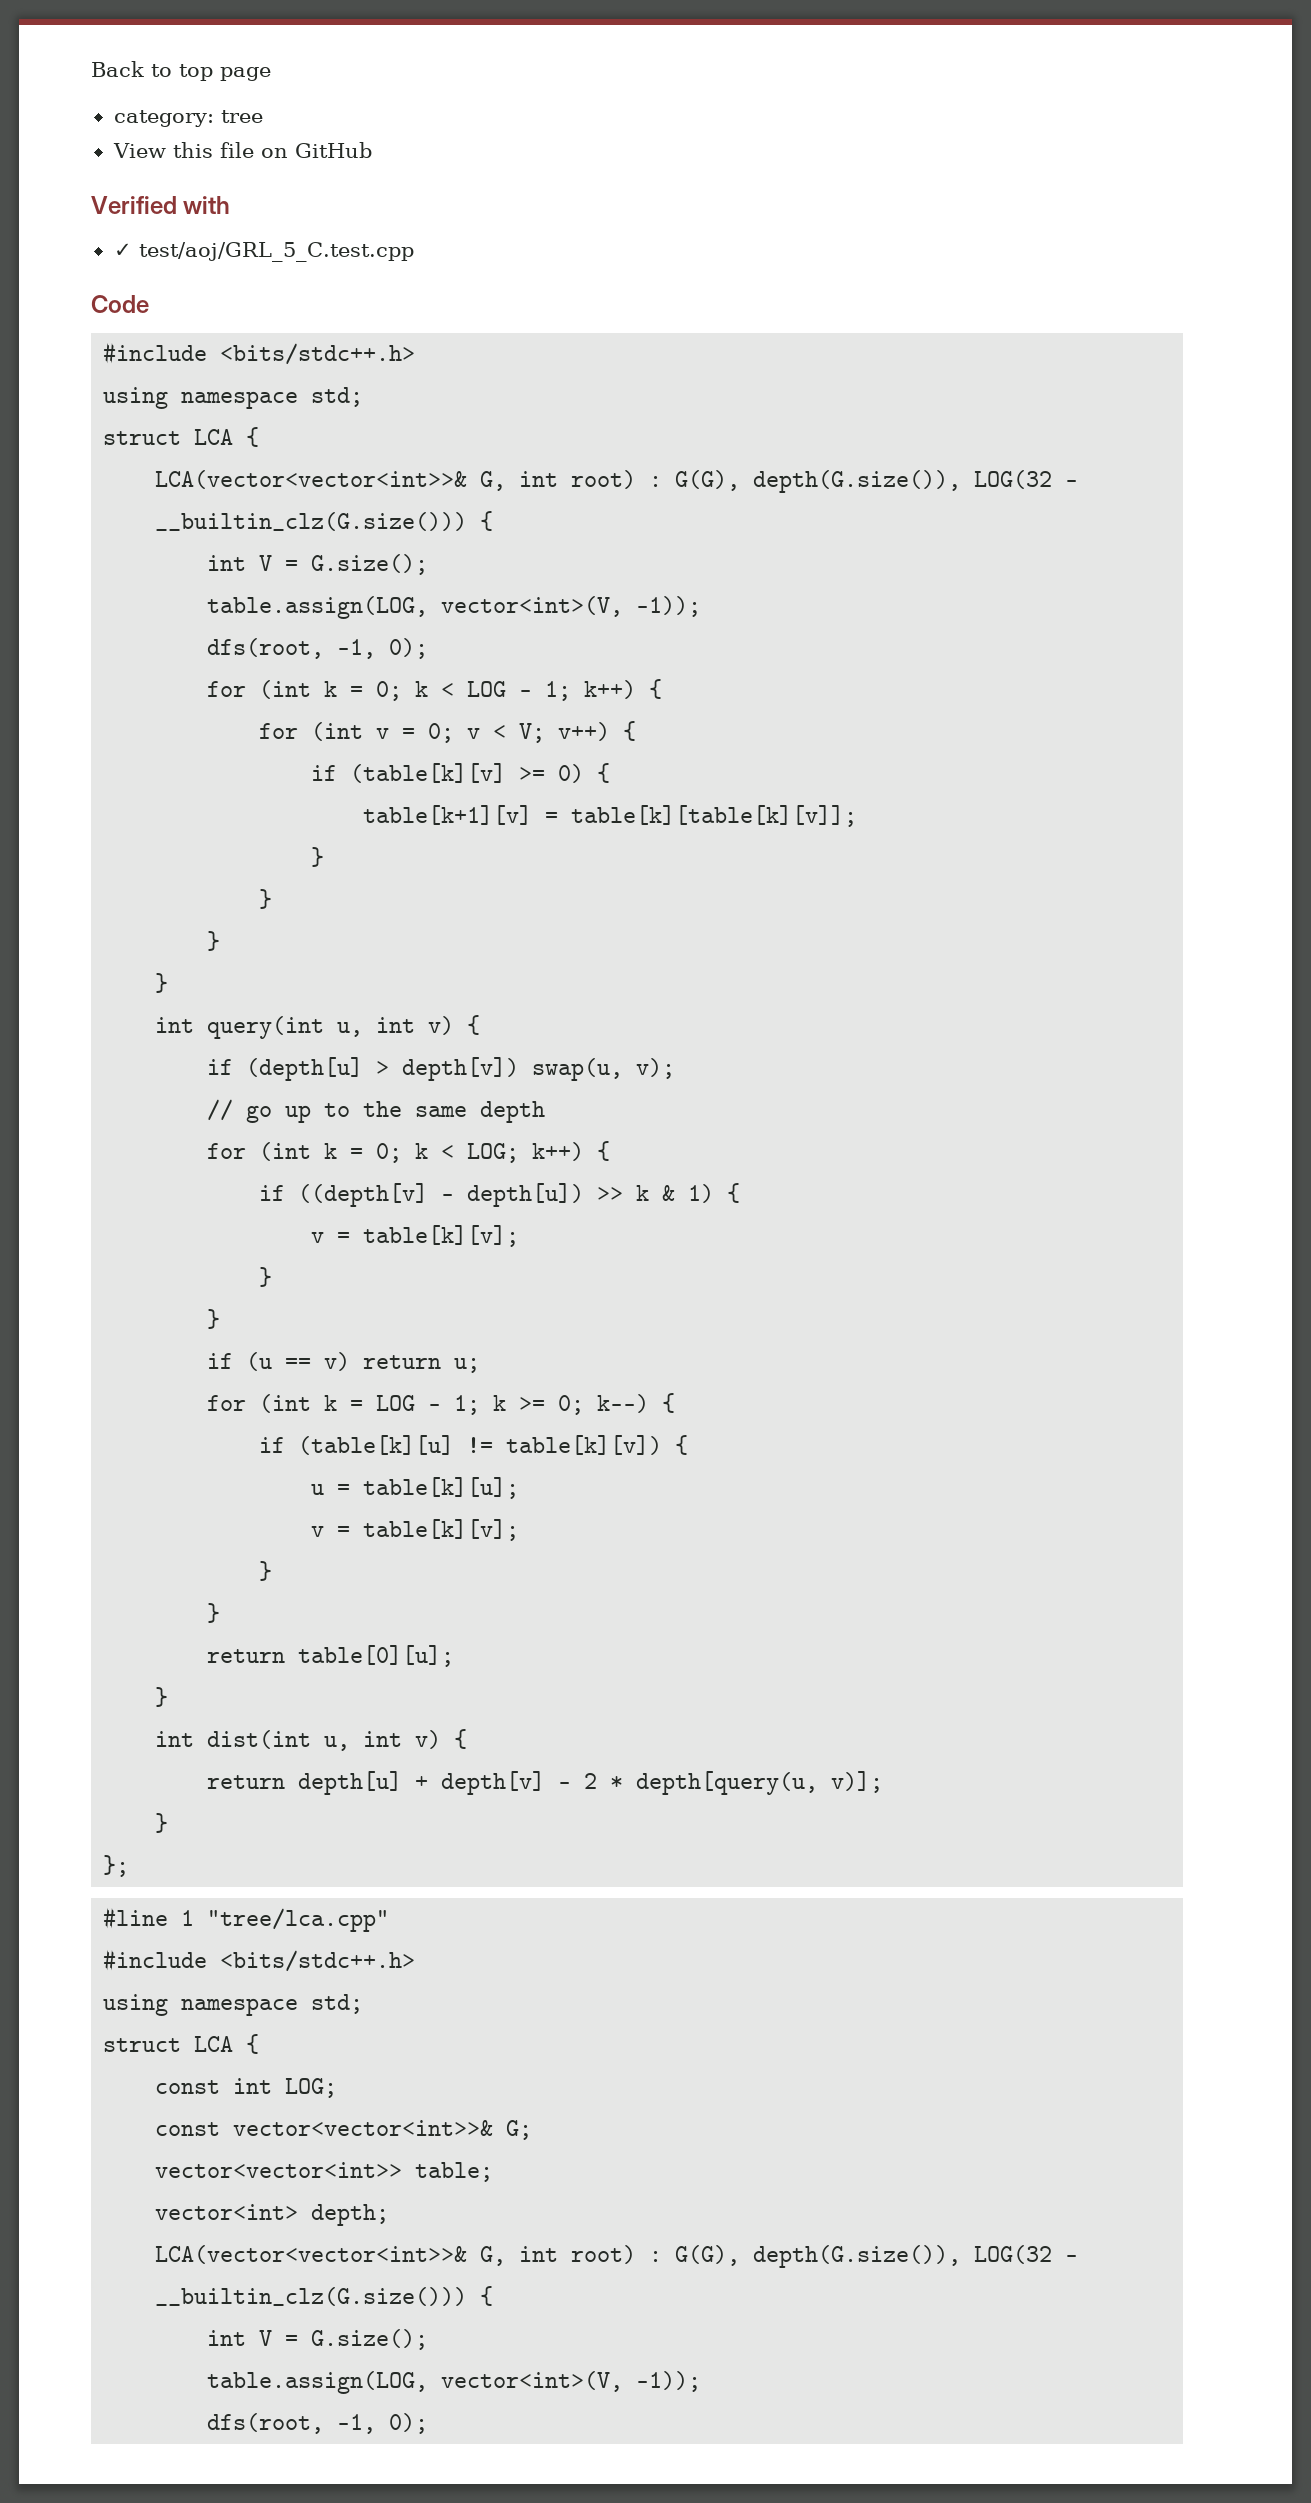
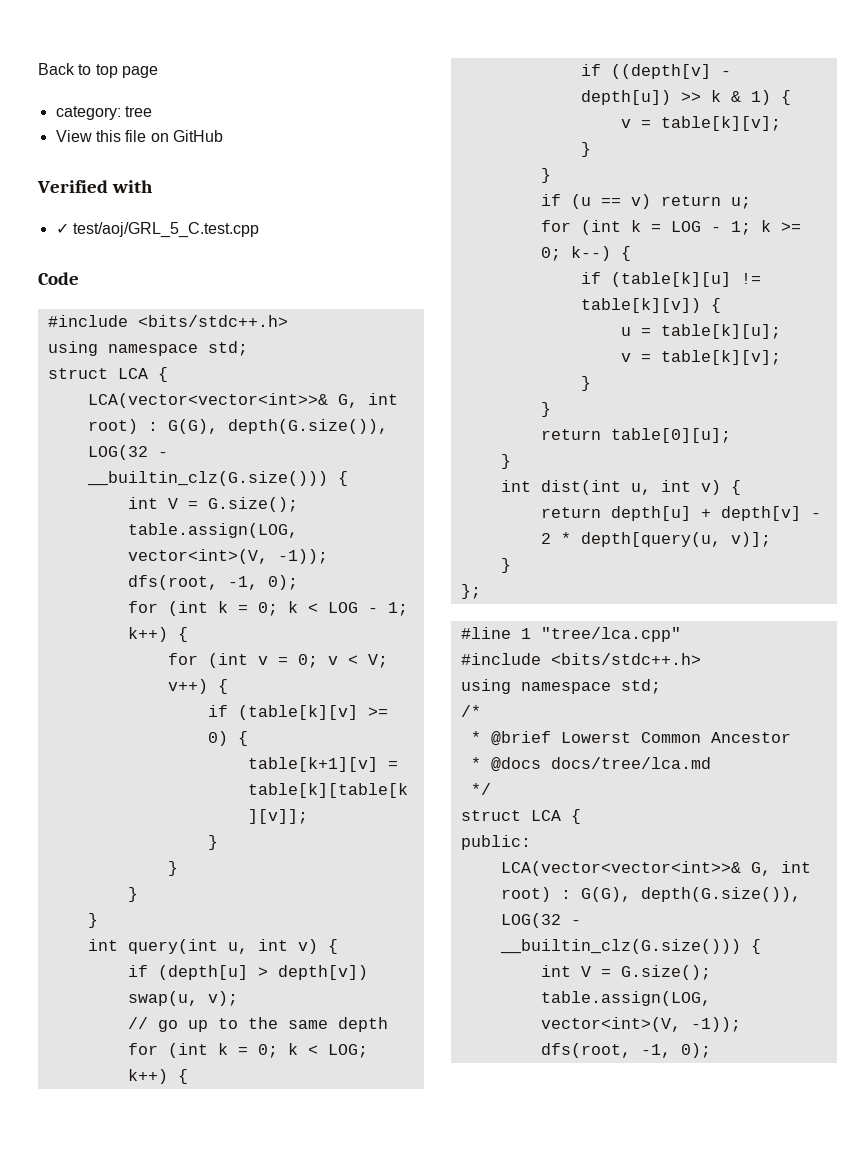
[103,2034,260,2054] [155,2078,338,2098] [155,2120,533,2140] [155,2162,494,2182] [155,2204,390,2226] struct LCA { // const int LOG; // const vector<vector<int>>& G; // vector<vector<int>> table; // vector<int> depth; -> [460,705,481,717] [470,731,791,746] [470,757,711,772] [470,783,491,795] [460,809,581,824] [460,835,531,850] /* // * @brief Lowerst Common Ancestor // * @docs docs/tree/lca.md // */ // struct LCA { // public:

